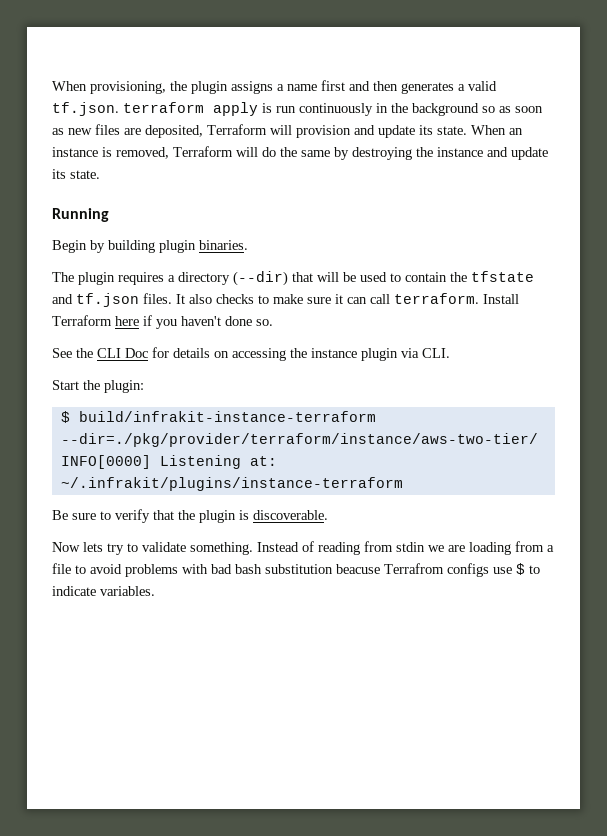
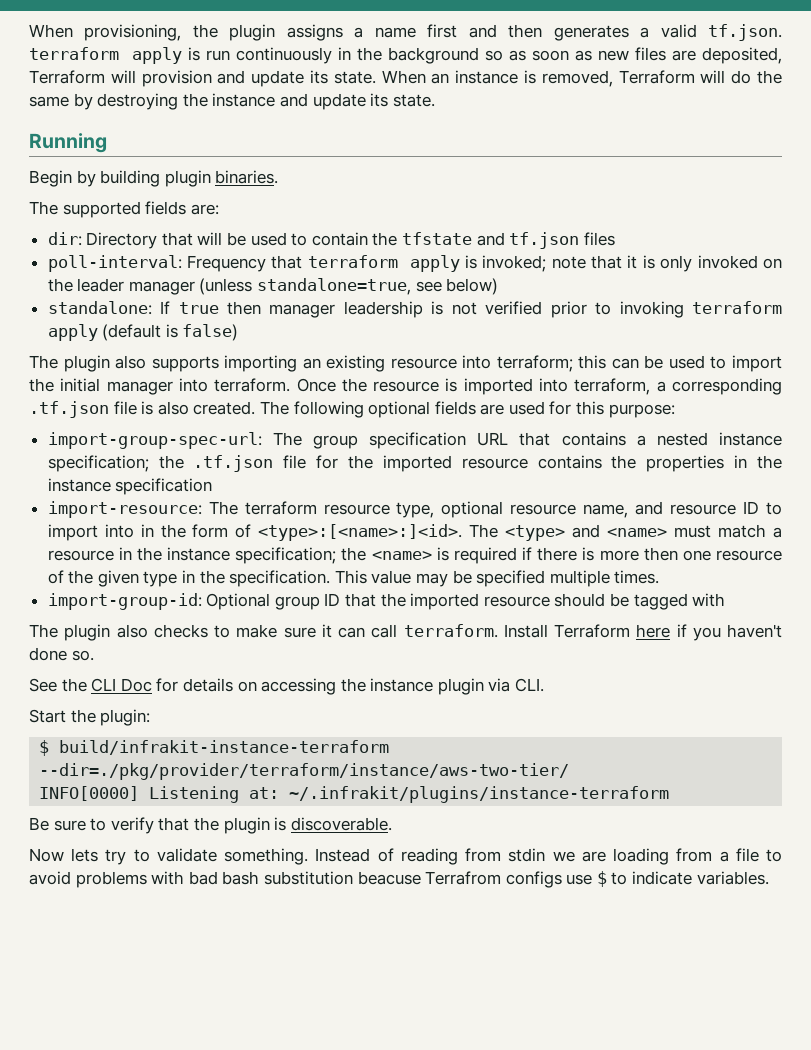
[78,271,288,286] plugin requires a directory (--dir) -> [62,201,219,218] [47,232,158,249] supported fields are: // dir: Directory
[143,293,185,304] files. It -> [583,232,615,246] [47,255,782,272] [47,278,499,295] [47,301,782,318] [47,324,239,341] [29,355,782,372] [29,378,782,395] [29,401,675,418] [47,432,782,449] [47,455,783,472] [47,478,213,495] [47,501,782,518] [47,524,782,541] [47,547,782,564] [47,570,660,587] [47,593,726,610] [29,624,111,641] files // poll-interval: Frequency that terraform apply is invoked; note that it is only invoked on the leader manager (unless standalone=true, see below) // standalone: If true then manager leadership is not verified prior to invoking terraform apply (default is false) // The plugin also supports importing an existing resource into terraform; this can be used to import the initial manager into terraform. Once the resource is imported into terraform, a corresponding .tf.json file is also created. The following optional fields are used for this purpose: // import-group-spec-url: The group specification URL that contains a nested instance specification; the .tf.json file for the imported resource contains the properties in the instance specification // import-resource: The terraform resource type, optional resource name, and resource ID to import into in the form of <type>:[<name>:]<id>. The <type> and <name> must match a resource in the instance specification; the <name> is required if there is more then one resource of the given type in the specification. This value may be specified multiple times. // import-group-id: Optional group ID that the imported resource should be tagged with // The plugin

